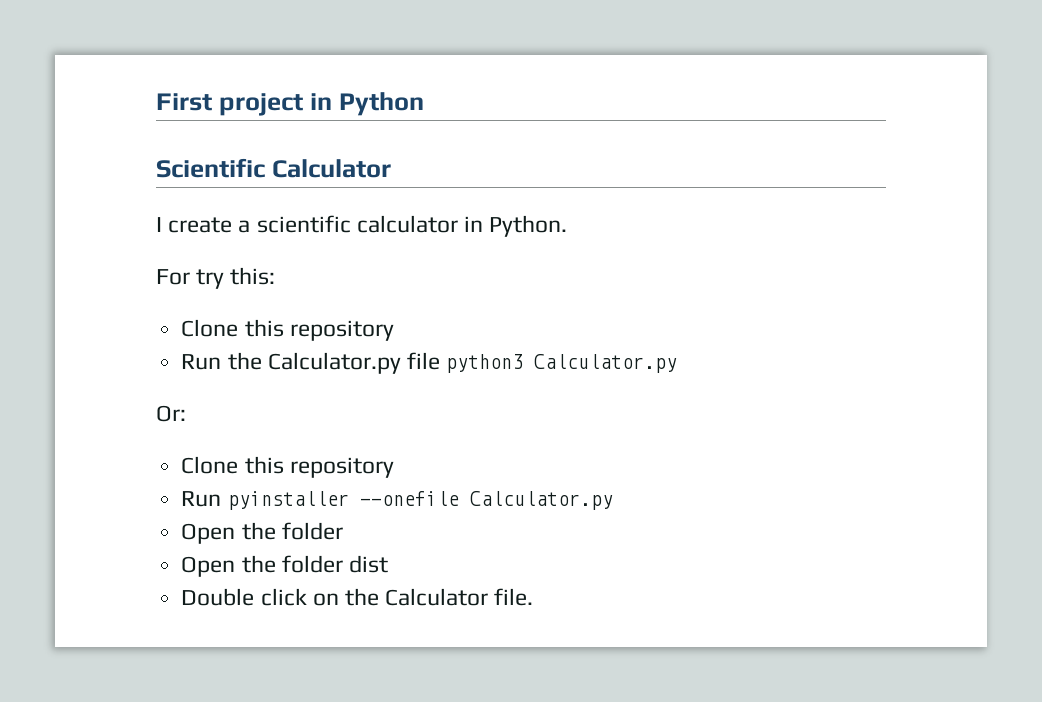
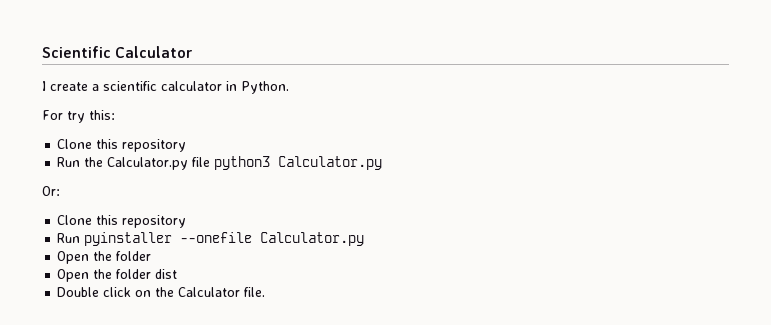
[156,92,424,116] First project in Python // -> (42, 52) none

